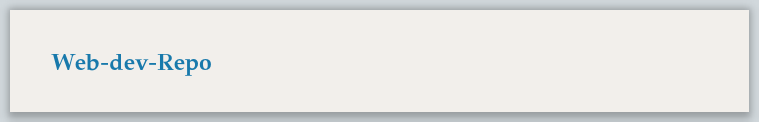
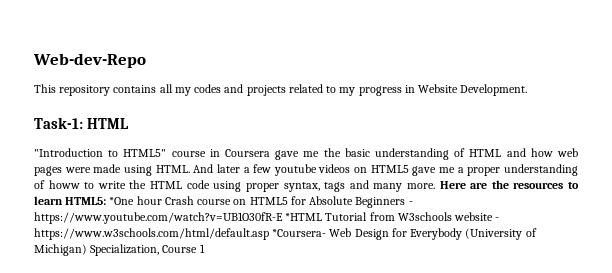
(212, 65) none -> [34,84,528,96] [34,117,130,129] [34,148,578,160] [34,164,578,176] [34,180,579,192] [34,196,413,208] [34,212,500,224] [34,228,537,240] [34,244,205,256] // This repository contains all my codes and projects related to my progress in Website Development. // Task-1: HTML // "Introduction to HTML5" course in Coursera gave me the basic understanding of HTML and how web pages were made using HTML. And later a few youtube videos on HTML5 gave me a proper understanding of howw to write the HTML code using proper syntax, tags and many more. Here are the resources to learn HTML5: *One hour Crash course on HTML5 for Absolute Beginners - https://www.youtube.com/watch?v=UB1O30fR-E *HTML Tutorial from W3schools website - https://www.w3schools.com/html/default.asp *Coursera- Web Design for Everybody (University of Michigan) Specialization, Course 1

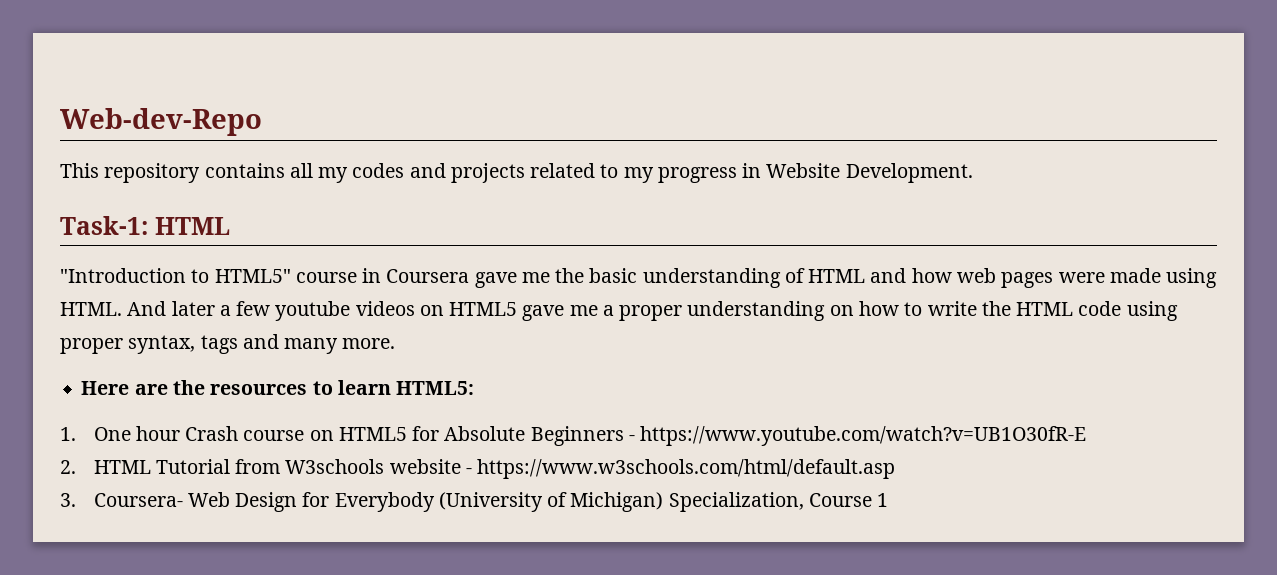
[34,180,80,189] of howw -> [829,301,899,316] on how
(435, 186) none -> (396, 343) //
[109,197,135,205] *One -> [60,427,131,441] // 1. One
[285,213,323,221] *HTML -> [60,460,151,474] // 2. HTML
[272,229,327,237] *Coursera- -> [60,493,183,507] // 3. Coursera-

